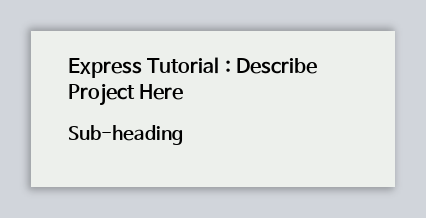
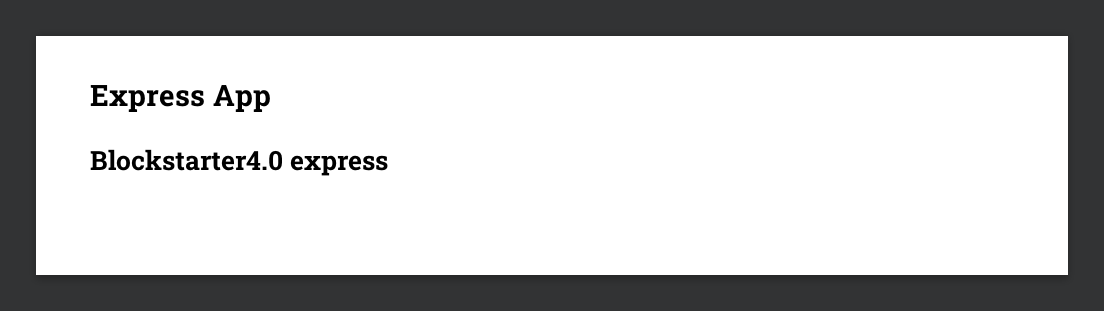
[147,57,318,74] [68,83,184,106] [68,125,183,145] Tutorial : Describe Project Here // Sub-heading -> [212,85,271,112] [90,149,389,176] App // Blockstarter4.0 express

